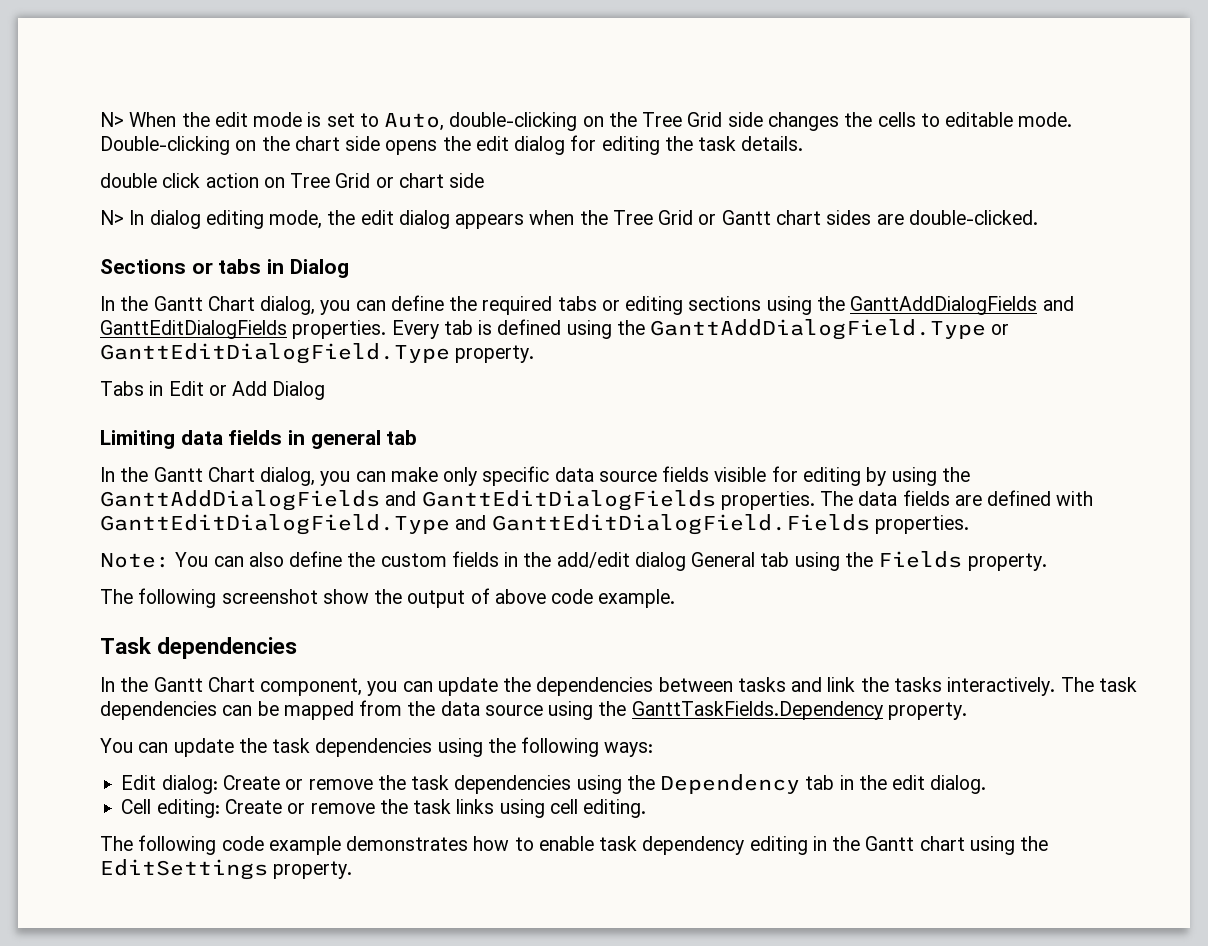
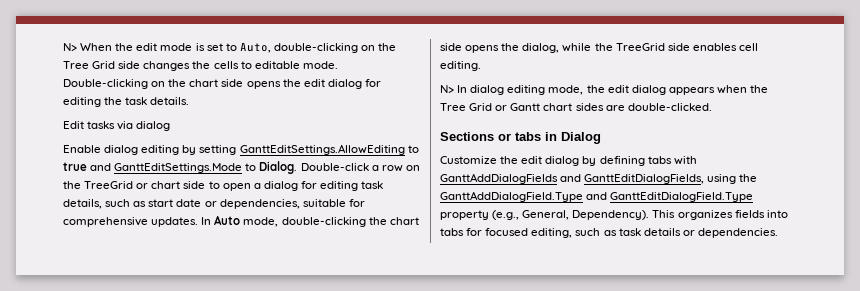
[100,173,485,188] double click action on Tree Grid or chart side -> [63,121,171,131] [63,144,419,155] [63,161,420,174] [63,181,384,191] [63,199,365,209] [63,215,419,227] [440,43,758,53] [440,61,481,71] Edit tasks via dialog // Enable dialog editing by setting GanttEditSettings.AllowEditing to true and GanttEditSettings.Mode to Dialog. Double-click a row on the TreeGrid or chart side to open a dialog for editing task details, such as start date or dependencies, suitable for comprehensive updates. In Auto mode, double-clicking the chart side opens the dialog, while the TreeGrid side enables cell editing.
[100,295,1074,315] [100,319,1010,340] [100,343,535,364] [100,381,326,400] [100,430,418,449] [100,466,970,486] [100,490,1094,511] [100,514,969,535] [100,551,1047,571] [100,588,676,608] [100,637,298,659] [100,677,1137,696] [100,700,967,720] [100,737,654,757] [121,774,987,794] [121,799,647,818] [100,835,1049,855] [100,859,353,880] In the Gantt Chart dialog, you can define the required tabs or editing sections using the GanttAddDialogFields and GanttEditDialogFields properties. Every tab is defined using the GanttAddDialogField.Type or GanttEditDialogField.Type property. // Tabs in Edit or Add Dialog // Limiting data fields in general tab // In the Gantt Chart dialog, you can make only specific data source fields visible for editing by using the GanttAddDialogFields and GanttEditDialogFields properties. The data fields are defined with GanttEditDialogField.Type and GanttEditDialogField.Fields properties. // Note: You can also define the custom fields in the add/edit dialog General tab using the Fields property. // The following screenshot show the output of above code example. // Task dependencies // In the Gantt Chart component, you can update the dependencies between tasks and link the tasks interactively. The task dependencies can be mapped from the data source using the GanttTaskFields.Dependency property. // You can update the task dependencies using the following ways: // Edit dialog: Create or remove the task dependencies using the Dependency tab in the edit dialog. // Cell editing: Create or remove the task links using cell editing. // The following code example demonstrates how to enable task dependency editing in the Gantt chart using the EditSettings property. -> [440,156,697,166] [440,173,758,184] [440,191,754,202] [440,210,788,220] [440,228,778,238] Customize the edit dialog by defining tabs with GanttAddDialogFields and GanttEditDialogFields, using the GanttAddDialogField.Type and GanttEditDialogField.Type property (e.g., General, Dependency). This organizes fields into tabs for focused editing, such as task details or dependencies.

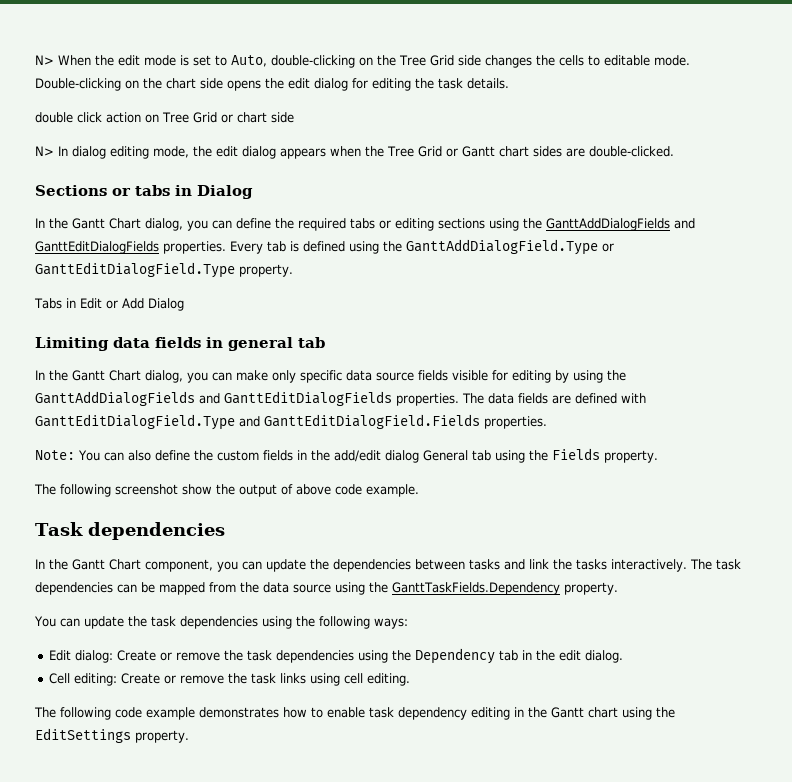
[63,121,171,131] [63,144,419,155] [63,161,420,174] [63,181,384,191] [63,199,365,209] [63,215,419,227] [440,43,758,53] [440,61,481,71] Edit tasks via dialog // Enable dialog editing by setting GanttEditSettings.AllowEditing to true and GanttEditSettings.Mode to Dialog. Double-click a row on the TreeGrid or chart side to open a dialog for editing task details, such as start date or dependencies, suitable for comprehensive updates. In Auto mode, double-clicking the chart side opens the dialog, while the TreeGrid side enables cell editing. -> [35,112,294,123] double click action on Tree Grid or chart side
[440,156,697,166] [440,173,758,184] [440,191,754,202] [440,210,788,220] [440,228,778,238] Customize the edit dialog by defining tabs with GanttAddDialogFields and GanttEditDialogFields, using the GanttAddDialogField.Type and GanttEditDialogField.Type property (e.g., General, Dependency). This organizes fields into tabs for focused editing, such as task details or dependencies. -> [35,218,695,231] [35,239,614,255] [35,262,293,278] [34,298,184,311] [35,337,325,351] [35,370,626,383] [35,391,646,406] [35,414,547,430] [35,448,658,463] [34,484,419,497] [35,522,225,540] [35,559,741,572] [35,582,618,595] [34,616,408,629] [49,648,624,664] [49,673,411,686] [34,707,675,720] [35,728,189,743] In the Gantt Chart dialog, you can define the required tabs or editing sections using the GanttAddDialogFields and GanttEditDialogFields properties. Every tab is defined using the GanttAddDialogField.Type or GanttEditDialogField.Type property. // Tabs in Edit or Add Dialog // Limiting data fields in general tab // In the Gantt Chart dialog, you can make only specific data source fields visible for editing by using the GanttAddDialogFields and GanttEditDialogFields properties. The data fields are defined with GanttEditDialogField.Type and GanttEditDialogField.Fields properties. // Note: You can also define the custom fields in the add/edit dialog General tab using the Fields property. // The following screenshot show the output of above code example. // Task dependencies // In the Gantt Chart component, you can update the dependencies between tasks and link the tasks interactively. The task dependencies can be mapped from the data source using the GanttTaskFields.Dependency property. // You can update the task dependencies using the following ways: // Edit dialog: Create or remove the task dependencies using the Dependency tab in the edit dialog. // Cell editing: Create or remove the task links using cell editing. // The following code example demonstrates how to enable task dependency editing in the Gantt chart using the EditSettings property.

